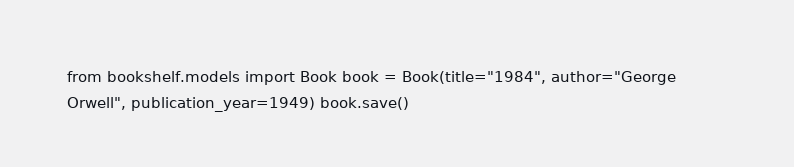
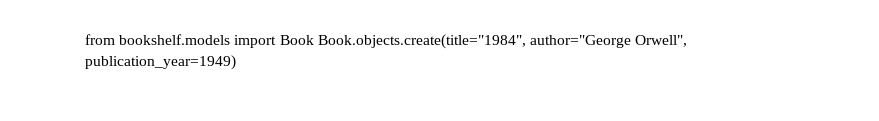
[341,71,546,84] book = Book(title="1984", -> [317,34,526,49] Book.objects.create(title="1984",
[320,97,409,110] book.save() -> (236, 62) none

